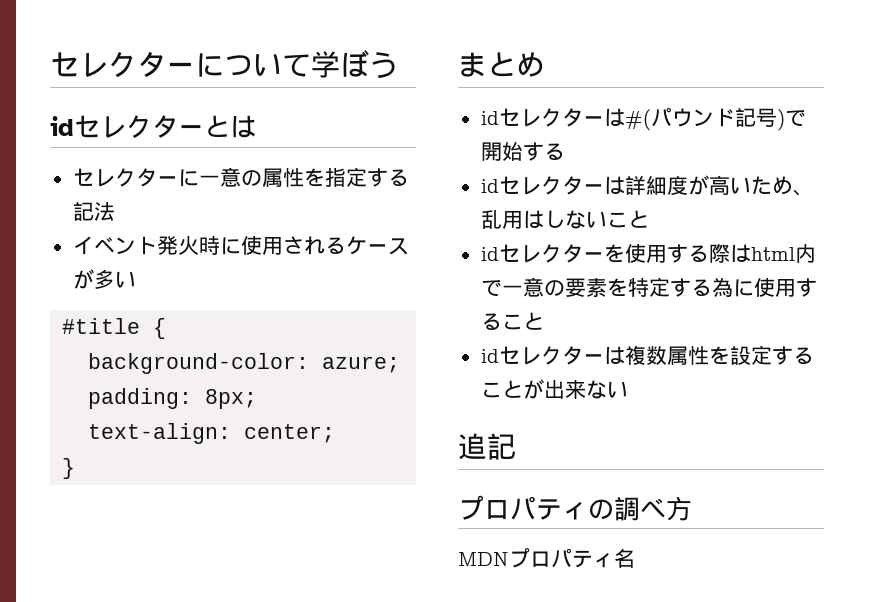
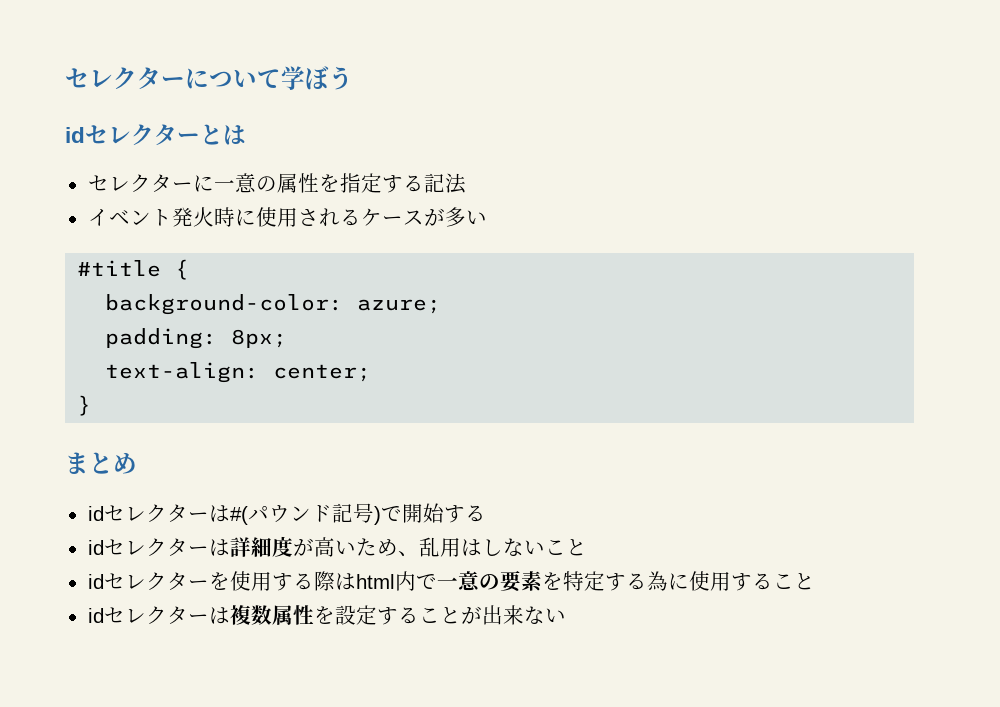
[458,433,516,460] [458,495,692,521] [458,548,635,568] // 追記 // プロパティの調べ方 // MDNプロパティ名 -> (566, 615) none

